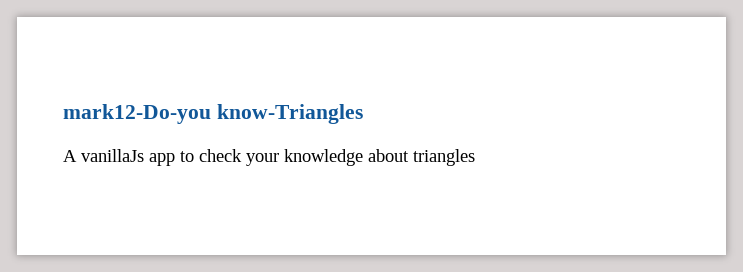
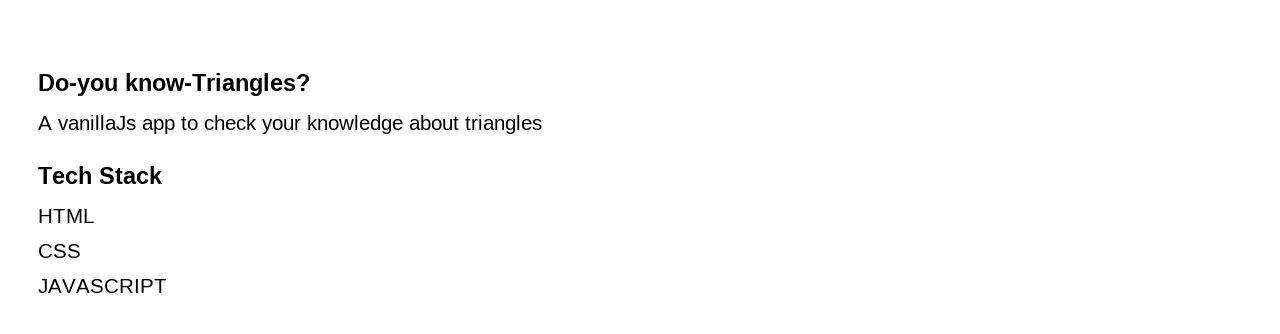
[63,104,363,124] mark12-Do-you know-Triangles -> [38,73,310,96] Do-you know-Triangles?
(475, 157) none -> [38,166,163,184] [38,209,94,223] [38,244,81,258] [38,279,167,293] // Tech Stack // HTML // CSS // JAVASCRIPT

